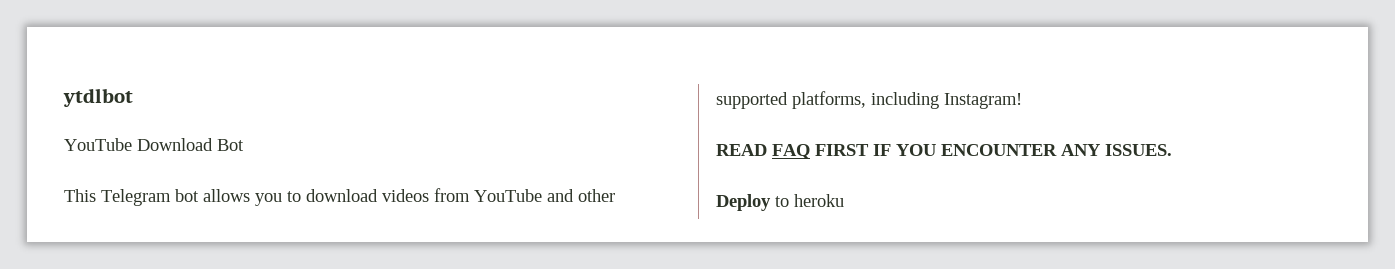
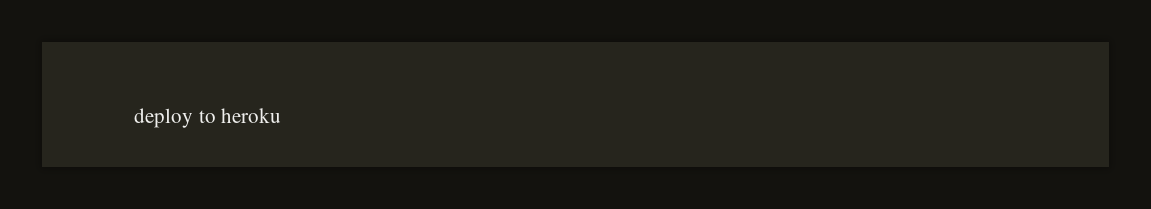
[63,88,133,107] [64,138,244,151] [64,188,615,206] [716,91,1022,109] [716,144,1172,159] [716,194,771,211] ytdlbot // YouTube Download Bot // This Telegram bot allows you to download videos from YouTube and other supported platforms, including Instagram! // READ FAQ FIRST IF YOU ENCOUNTER ANY ISSUES. // Deploy -> [134,108,193,128] deploy

